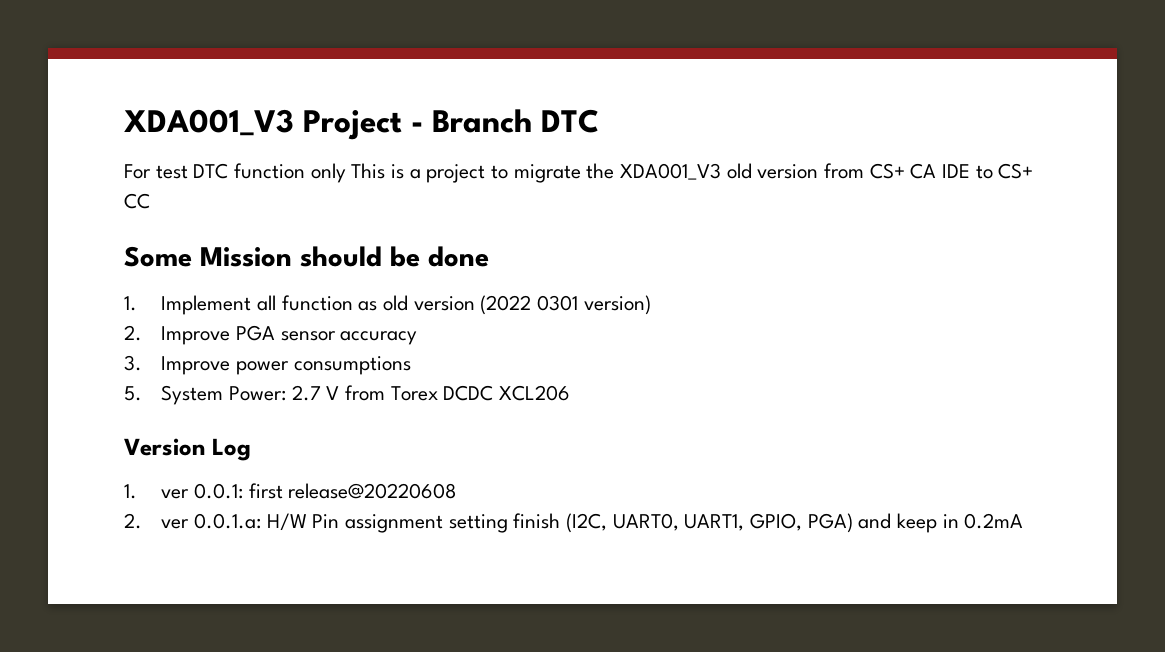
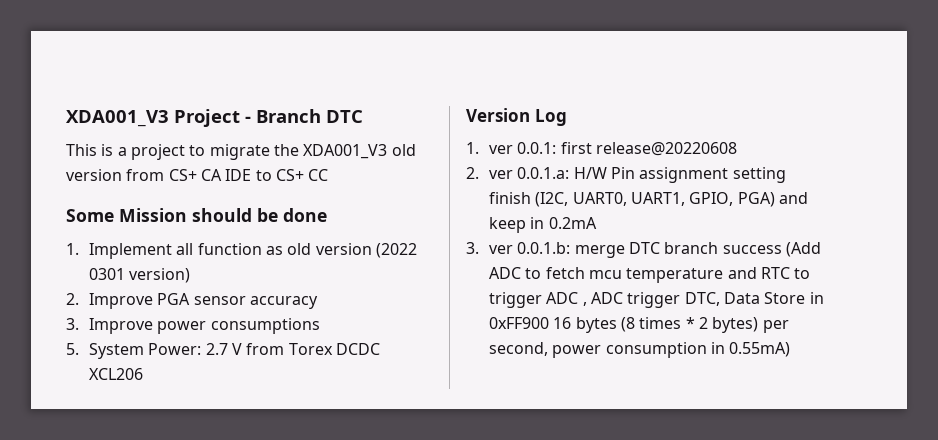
[124,163,346,183] For test DTC function only -> (363, 116) none
(1024, 521) none -> [466,242,822,258] [489,267,811,283] [489,292,824,308] [489,317,789,333] [489,342,791,358] // 3. ver 0.0.1.b: merge DTC branch success (Add ADC to fetch mcu temperature and RTC to trigger ADC , ADC trigger DTC, Data Store in 0xFF900 16 bytes (8 times * 2 bytes) per second, power consumption in 0.55mA)

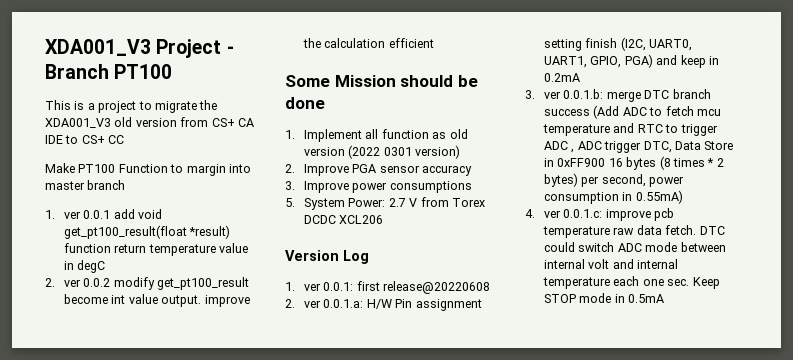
[326,110,363,123] DTC -> [114,64,173,79] PT100
(329, 175) none -> [45,163,251,176] [45,180,126,190] [45,209,163,219] [64,225,231,239] [64,243,249,256] [64,260,106,273] [45,277,250,290] [64,294,250,307] [303,38,434,48] // Make PT100 Function to margin into master branch // 1. ver 0.0.1 add void get_pt100_result(float *result) function return temperature value in degC // 2. ver 0.0.2 modify get_pt100_result become int value output. improve the calculation efficient
(791, 349) none -> [525,208,675,221] [543,225,725,238] [544,242,726,252] [544,259,679,269] [543,276,720,289] [544,293,665,303] // 4. ver 0.0.1.c: improve pcb temperature raw data fetch. DTC could switch ADC mode between internal volt and internal temperature each one sec. Keep STOP mode in 0.5mA

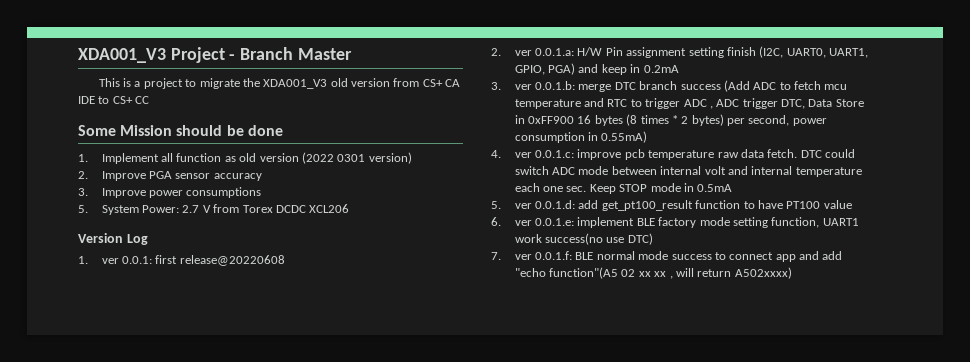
[114,64,173,79] PT100 -> [297,48,352,60] Master
[45,163,251,176] [45,180,126,190] [45,209,163,219] [64,225,231,239] [64,243,249,256] [64,260,106,273] [45,277,250,290] [64,294,250,307] [303,38,434,48] // Make PT100 Function to margin into master branch // 1. ver 0.0.1 add void get_pt100_result(float *result) function return temperature value in degC // 2. ver 0.0.2 modify get_pt100_result become int value output. improve the calculation efficient -> (150, 100) none
(665, 298) none -> [491,200,852,211] [491,217,859,228] [514,233,653,245] [491,251,843,262] [514,267,792,279] // 5. ver 0.0.1.d: add get_pt100_result function to have PT100 value // 6. ver 0.0.1.e: implement BLE factory mode setting function, UART1 work success(no use DTC) // 7. ver 0.0.1.f: BLE normal mode success to connect app and add "echo function"(A5 02 xx xx , will return A502xxxx)

